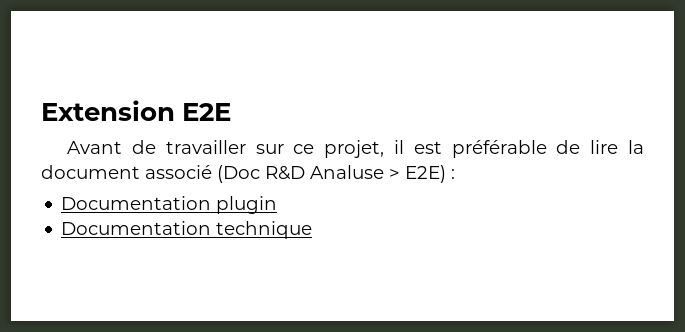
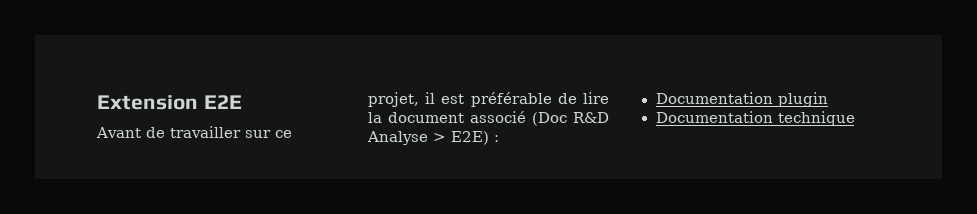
[310,165,384,179] Analuse -> [367,131,428,145] Analyse

